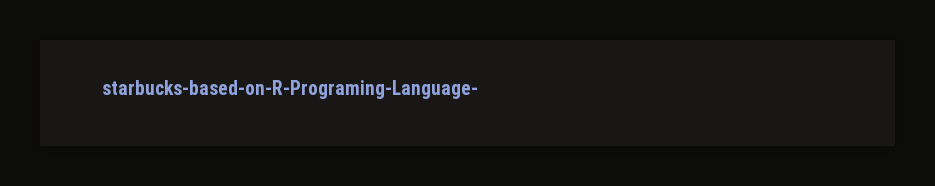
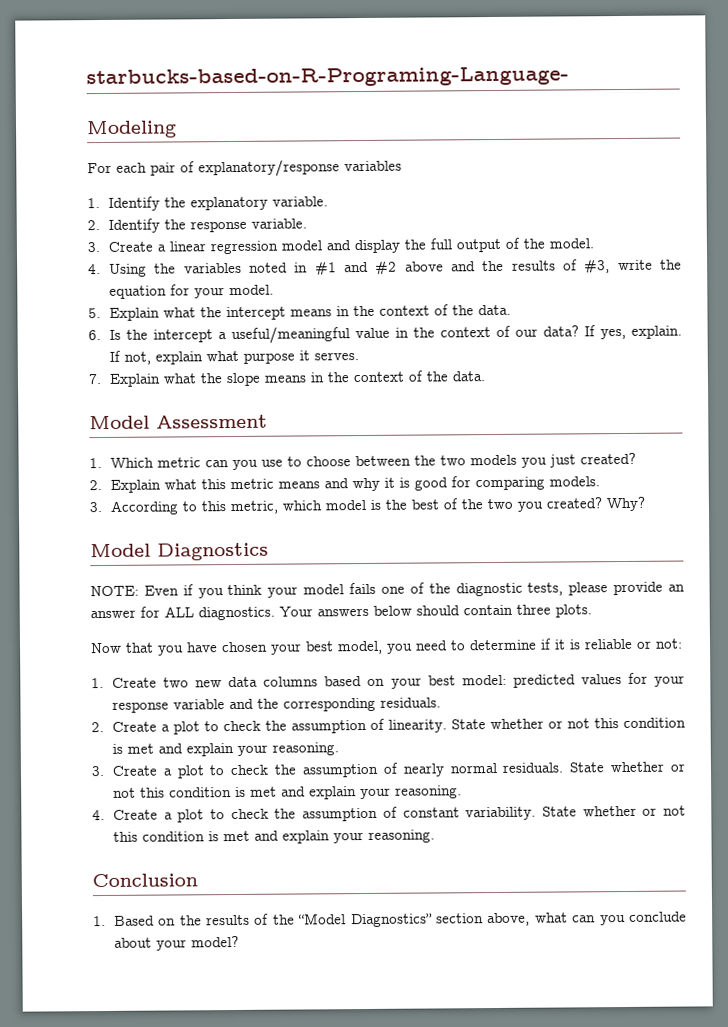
(478, 89) none -> [86,120,177,139] [87,159,402,178] [87,196,328,211] [87,218,307,233] [87,237,594,255] [88,259,682,277] [108,284,274,299] [88,304,511,321] [88,325,683,345] [108,350,359,365] [88,370,485,387] [89,414,268,430] [89,452,636,471] [89,476,600,493] [89,496,645,515] [90,542,269,561] [90,581,686,599] [90,604,592,621] [90,638,683,656] [91,672,685,689] [111,697,441,713] [91,717,687,735] [111,742,339,757] [91,761,686,779] [112,785,462,800] [92,805,686,823] [112,829,435,844] [92,873,198,888] [93,911,688,928] [113,935,239,951] // Modeling // For each pair of explanatory/response variables // 1. Identify the explanatory variable. // 2. Identify the response variable. // 3. Create a linear regression model and display the full output of the model. // 4. Using the variables noted in #1 and #2 above and the results of #3, write the equation for your model. // 5. Explain what the intercept means in the context of the data. // 6. Is the intercept a useful/meaningful value in the context of our data? If yes, explain. If not, explain what purpose it serves. // 7. Explain what the slope means in the context of the data. // Model Assessment // 1. Which metric can you use to choose between the two models you just created? // 2. Explain what this metric means and why it is good for comparing models. // 3. According to this metric, which model is the best of the two you created? Why? // Model Diagnostics // NOTE: Even if you think your model fails one of the diagnostic tests, please provide an answer for ALL diagnostics. Your answers below should contain three plots. // Now that you have chosen your best model, you need to determine if it is reliable or not: // 1. Create two new data columns based on your best model: predicted values for your response variable and the corresponding residuals. // 2. Create a plot to check the assumption of linearity. State whether or not this condition is met and explain your reasoning. // 3. Create a plot to check the assumption of nearly normal residuals. State whether or not this condition is met and explain your reasoning. // 4. Create a plot to check the assumption of constant variability. State whether or not this condition is met and explain your reasoning. // Conclusion // 1. Based on the results of the “Model Diagnostics” section above, what can you conclude about your model?

